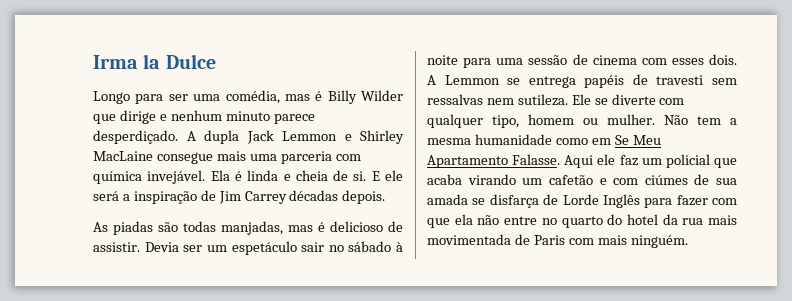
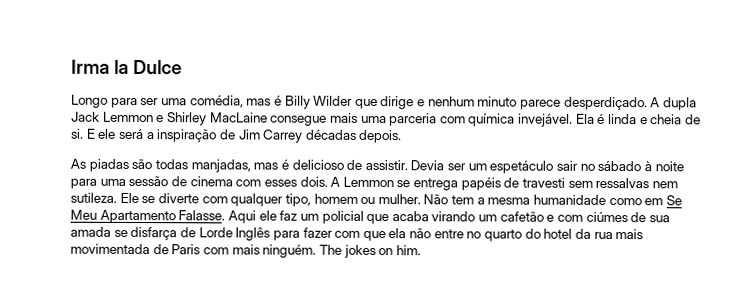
(688, 241) none -> [318,244,421,259] The jokes on him.

